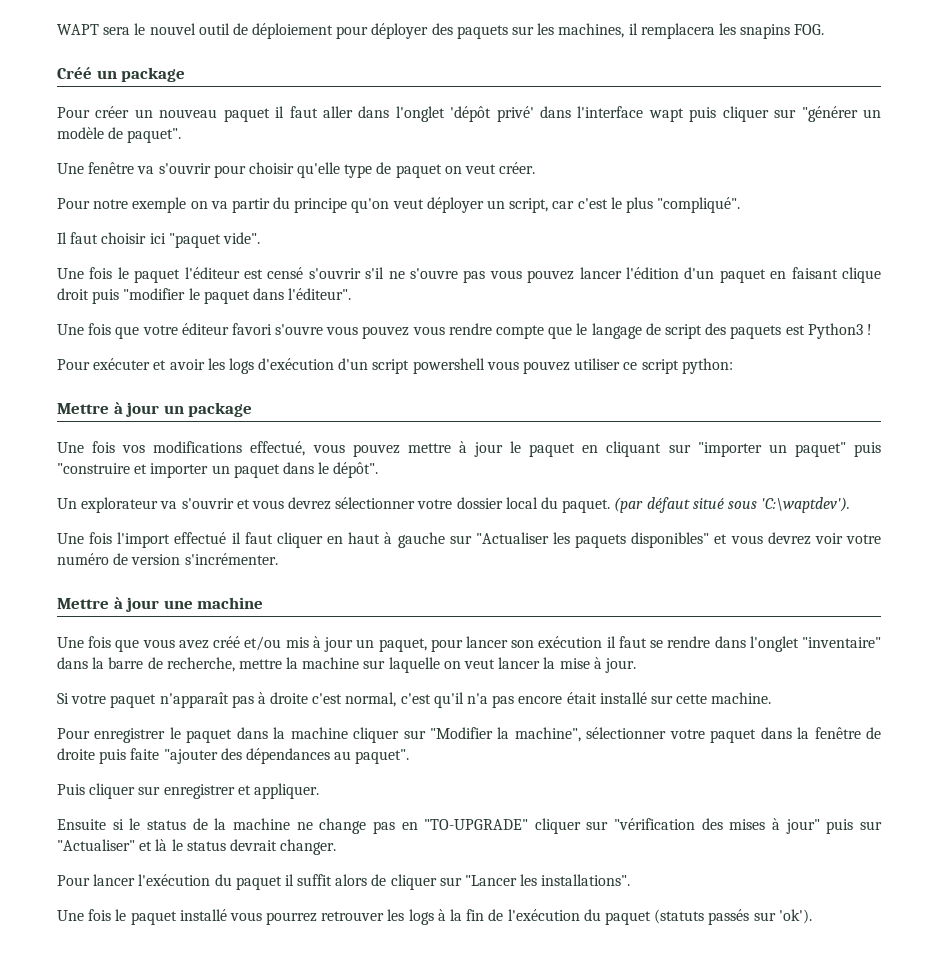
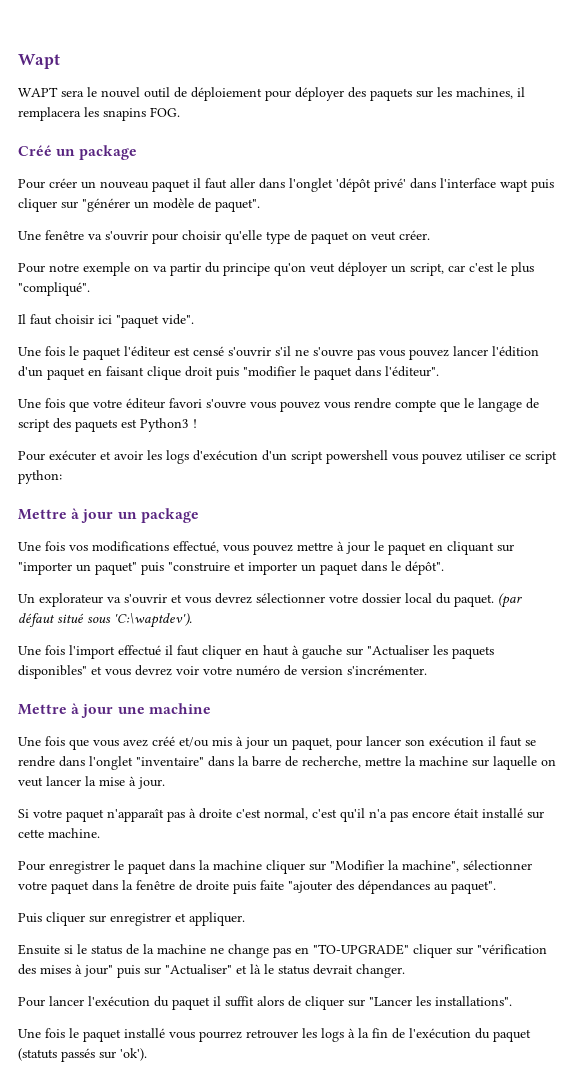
(57, 29) none -> [18,54,60,69] Wapt //

